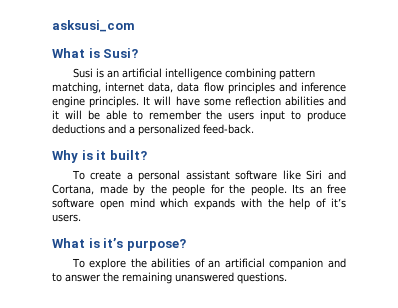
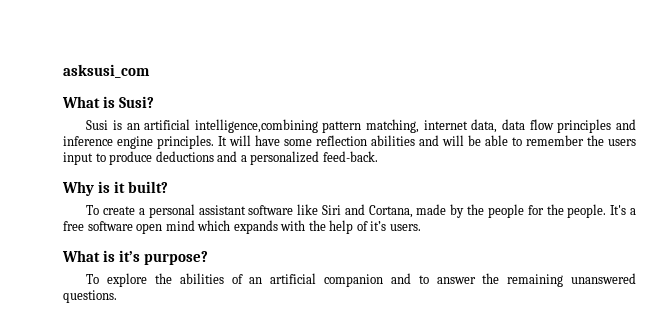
[164,68,276,80] intelligence combining -> [194,119,318,133] intelligence,combining
[52,110,59,119] it -> (439, 140) none
[292,184,322,194] Its an -> [610,205,637,215] It's a

